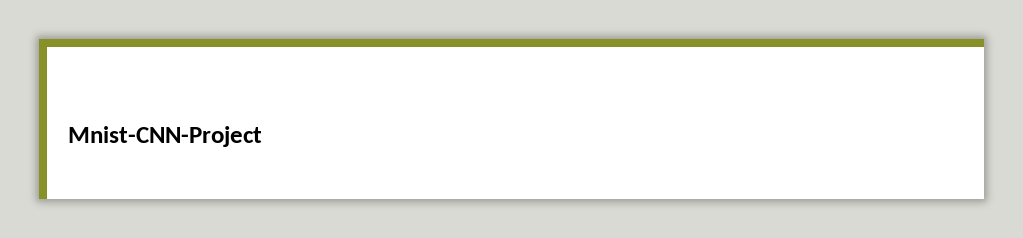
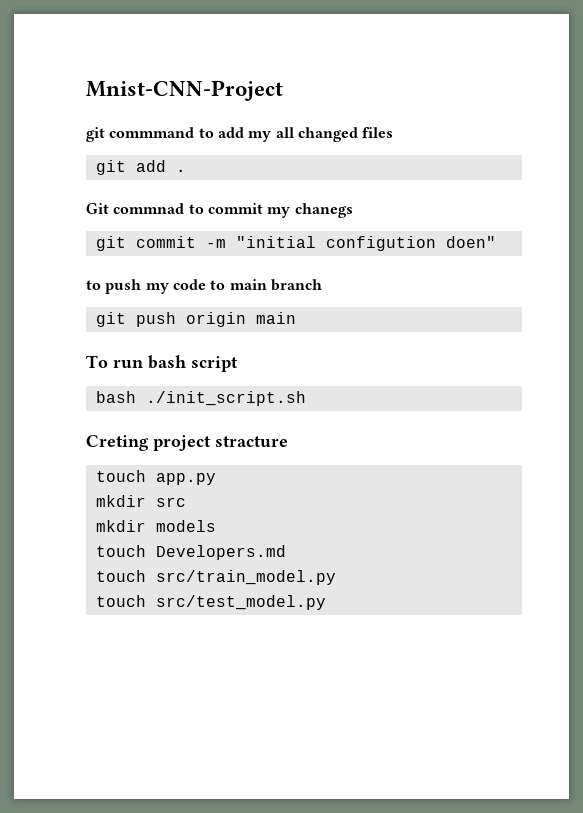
(262, 136) none -> [86,127,394,142] [95,160,186,175] [86,203,353,218] [95,236,496,251] [86,279,322,294] [95,312,296,327] [86,355,238,372] [95,391,306,406] [86,435,288,451] [95,470,216,485] [95,495,186,507] [95,520,216,532] [95,545,286,560] [95,570,336,585] [95,595,326,610] // git commmand to add my all changed files // git add . // Git commnad to commit my chanegs // git commit -m "initial configution doen" // to push my code to main branch // git push origin main // To run bash script // bash ./init_script.sh // Creting project stracture // touch app.py // mkdir src // mkdir models // touch Developers.md // touch src/train_model.py // touch src/test_model.py

